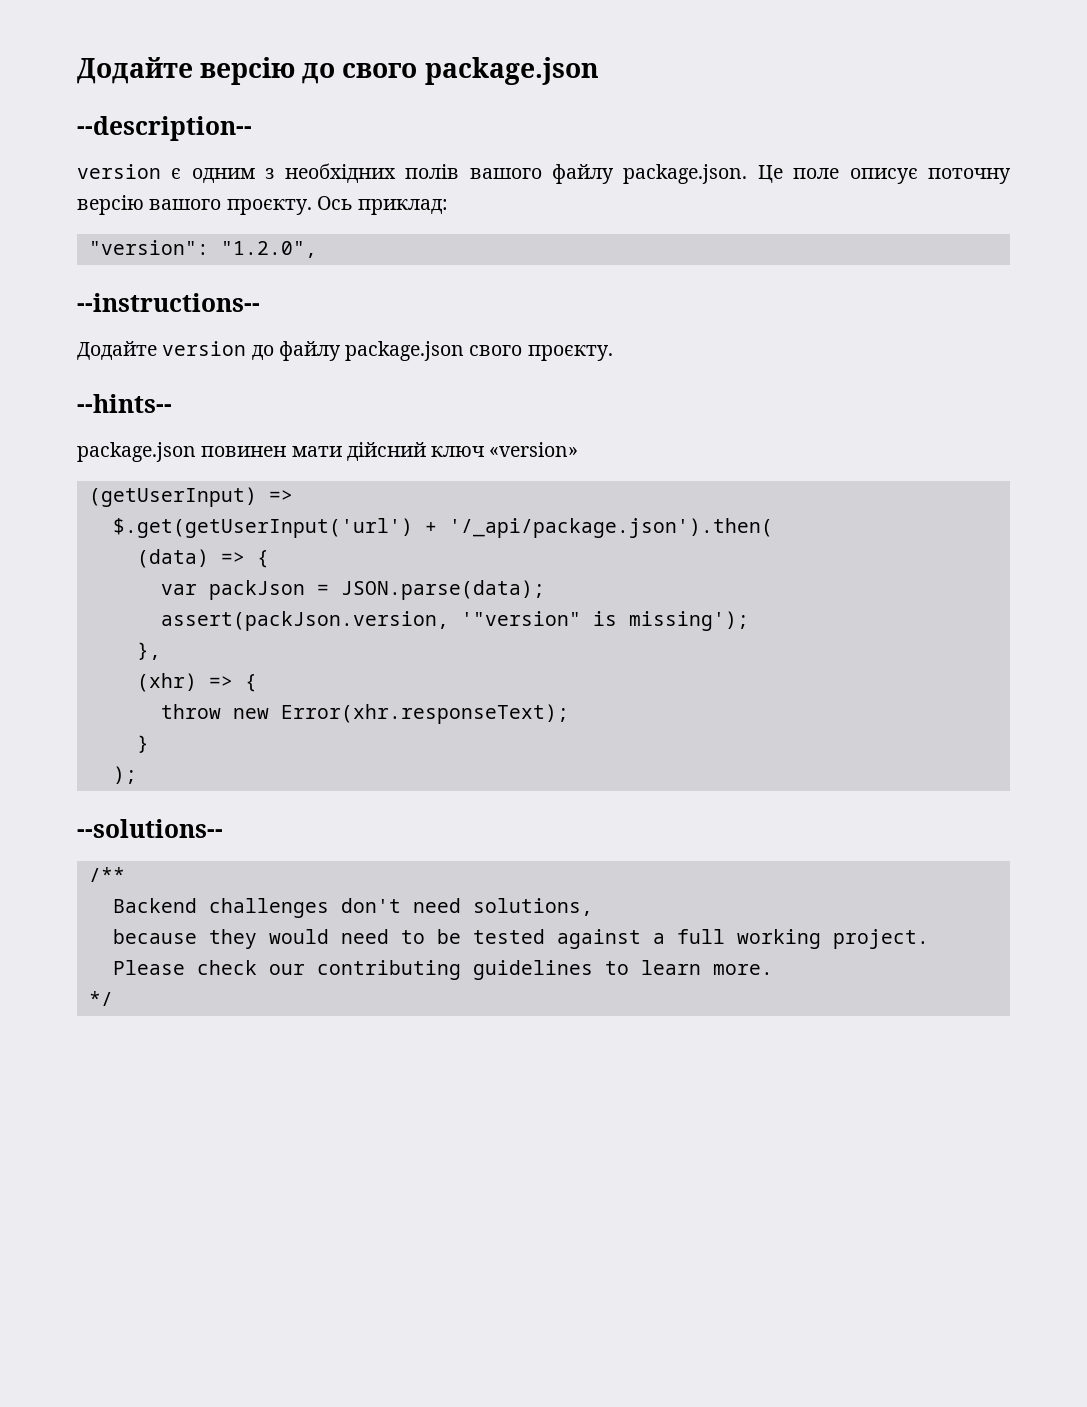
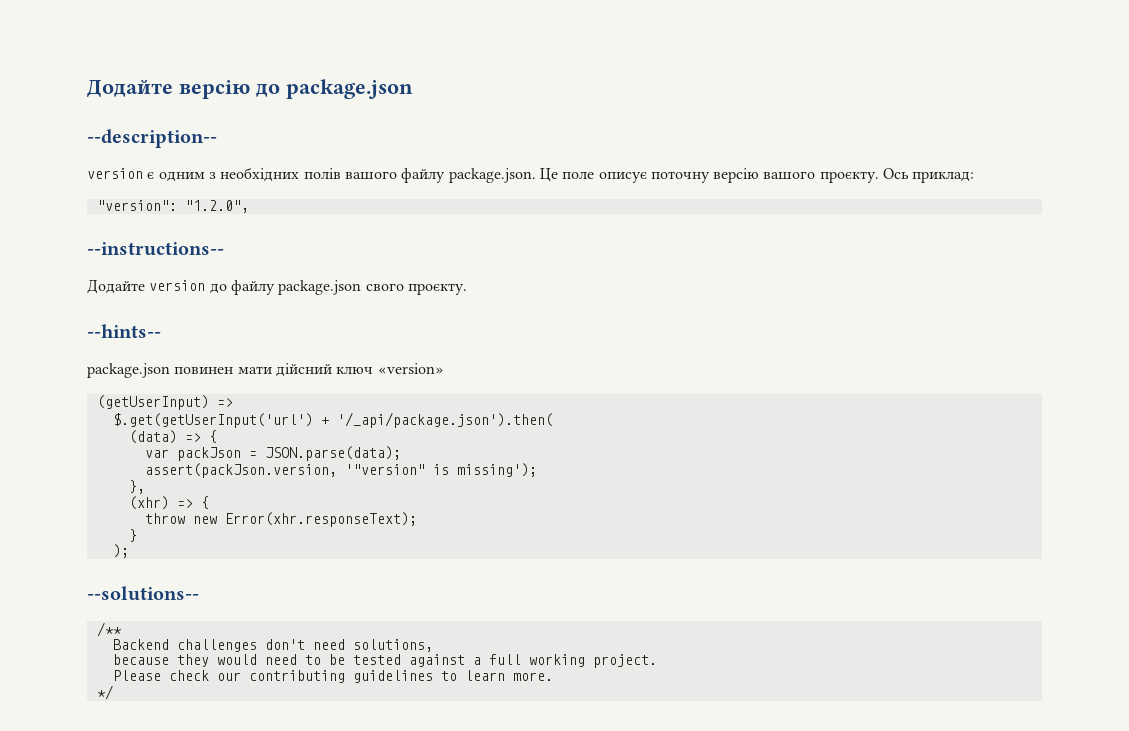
[342,63,418,78] свого -> (280, 90) none

